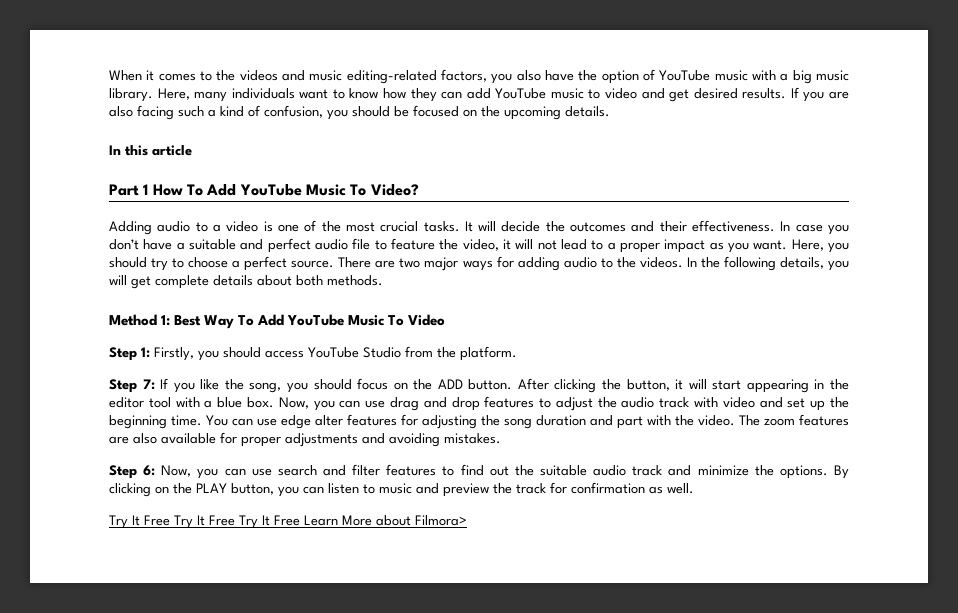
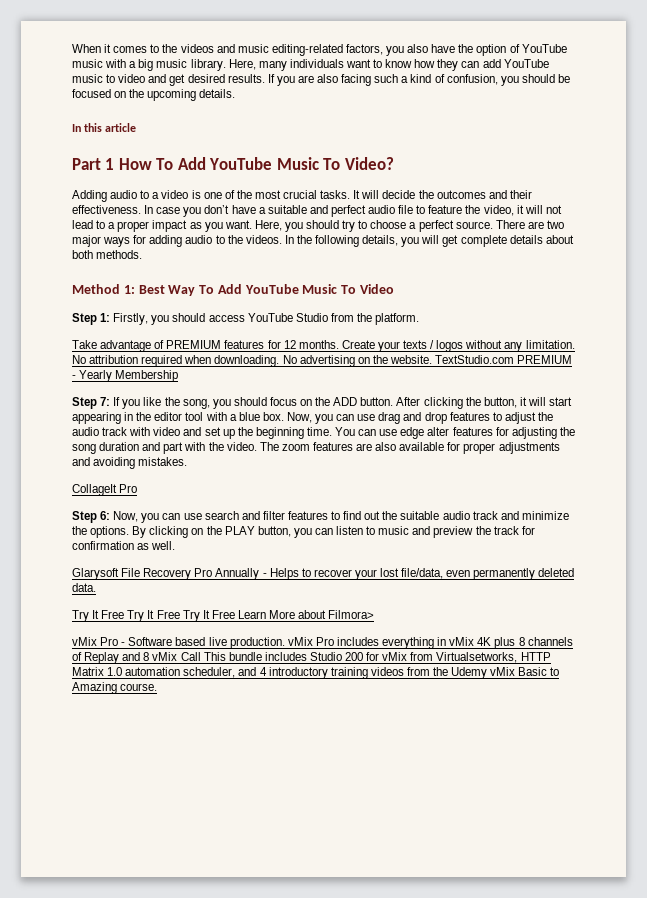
(517, 353) none -> [72,340,575,352] [72,355,573,367] [72,370,179,382] // Take advantage of PREMIUM features for 12 months. Create your texts / logos without any limitation. No attribution required when downloading. No advertising on the website. TextStudio.com PREMIUM - Yearly Membership
(501, 438) none -> [72,484,138,496] // CollageIt Pro
(694, 488) none -> [72,568,575,580] [72,583,96,592] // Glarysoft File Recovery Pro Annually - Helps to recover your lost file/data, even permanently deleted data.
(467, 520) none -> [72,637,573,649] [72,652,551,664] [72,667,560,679] [72,682,158,694] // vMix Pro - Software based live production. vMix Pro includes everything in vMix 4K plus 8 channels of Replay and 8 vMix Call This bundle includes Studio 200 for vMix from Virtualsetworks, HTTP Matrix 1.0 automation scheduler, and 4 introductory training videos from the Udemy vMix Basic to Amazing course.

